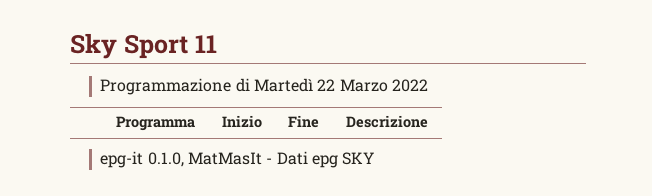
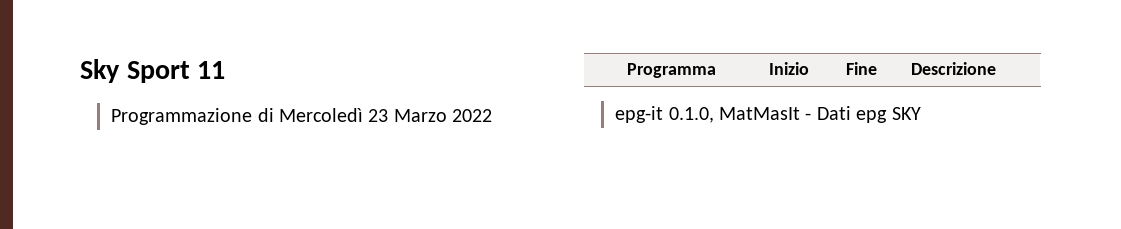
[254,78,336,92] Martedì 22 -> [279,108,389,122] Mercoledì 23

